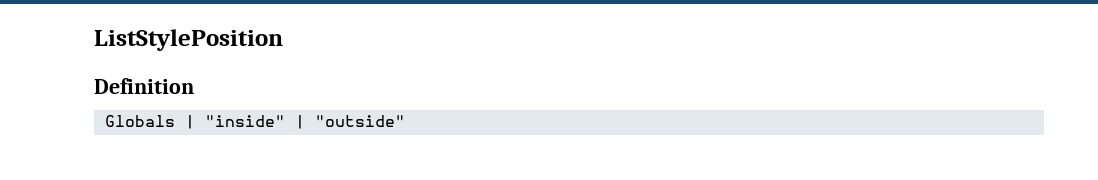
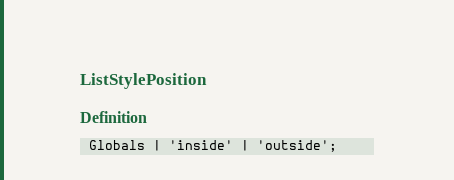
[205,115,406,129] "inside" | "outside" -> [168,140,337,152] 'inside' | 'outside';

